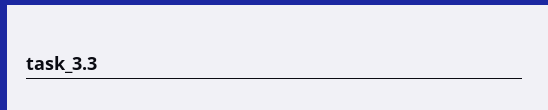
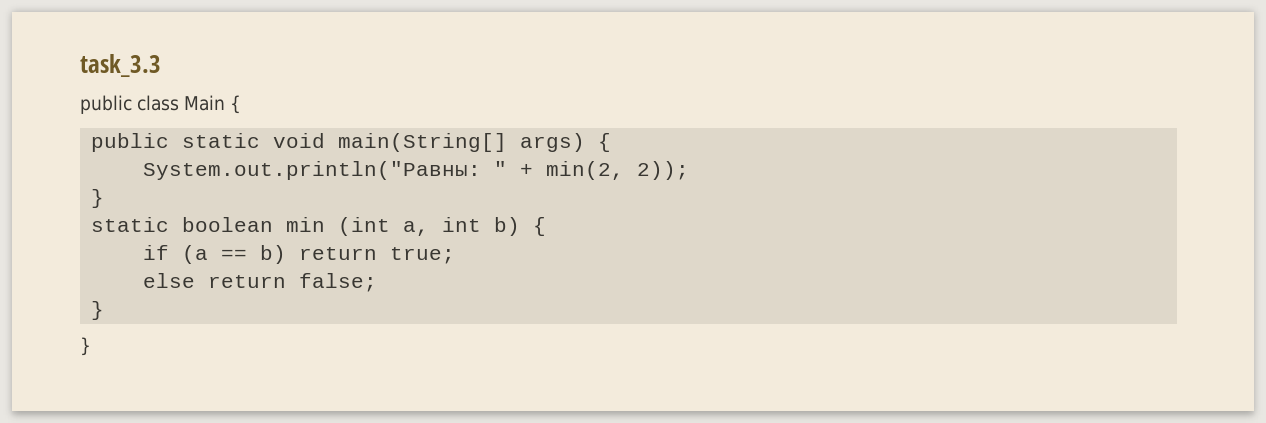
(97, 64) none -> [80,95,242,114] [91,133,612,152] [143,161,690,180] [91,189,105,208] [91,217,547,236] [143,245,456,264] [143,273,378,292] [91,301,105,320] [80,337,91,356] // public class Main { // public static void main(String[] args) { // System.out.println("Равны: " + min(2, 2)); // } // static boolean min (int a, int b) { // if (a == b) return true; // else return false; // } // }

